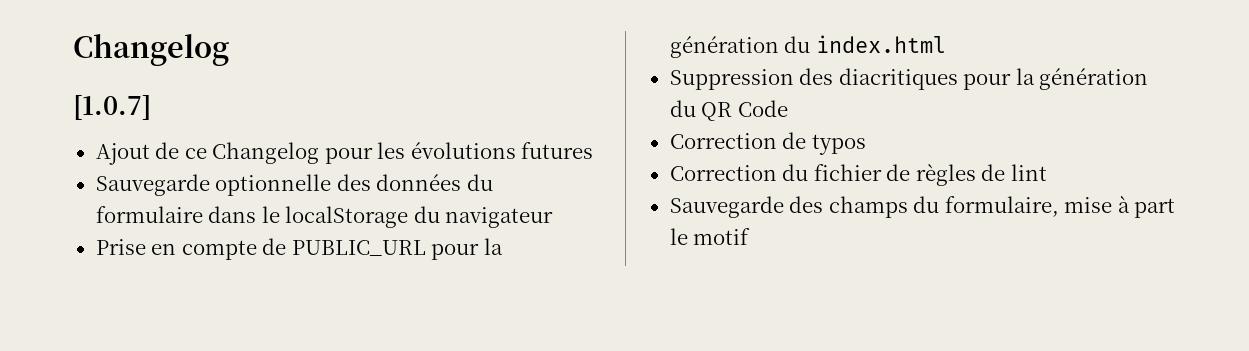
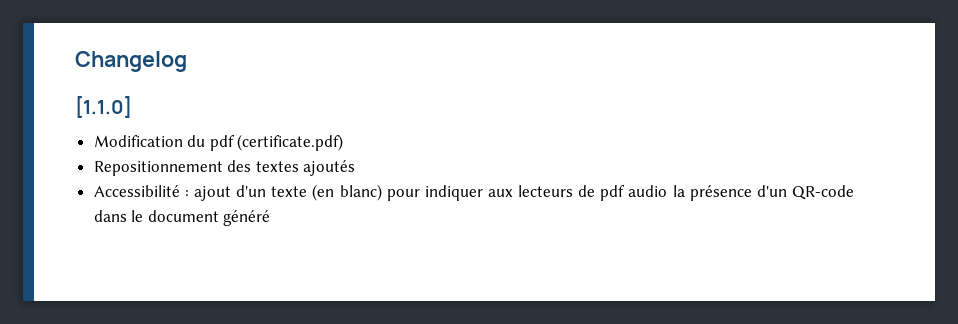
[73,94,151,120] [95,142,594,165] [95,174,493,196] [95,206,554,228] [95,238,503,260] [669,35,946,58] [669,68,1149,90] [669,100,788,121] [669,132,866,155] [669,164,1047,186] [669,196,1176,218] [669,228,751,245] [1.0.7] // Ajout de ce Changelog pour les évolutions futures // Sauvegarde optionnelle des données du formulaire dans le localStorage du navigateur // Prise en compte de PUBLIC_URL pour la génération du index.html // Suppression des diacritiques pour la génération du QR Code // Correction de typos // Correction du fichier de règles de lint // Sauvegarde des champs du formulaire, mise à part le motif -> [75,96,132,118] [93,134,344,151] [93,160,356,176] [93,184,854,201] [93,210,271,226] [1.1.0] // Modification du pdf (certificate.pdf) // Repositionnement des textes ajoutés // Accessibilité : ajout d'un texte (en blanc) pour indiquer aux lecteurs de pdf audio la présence d'un QR-code dans le document généré

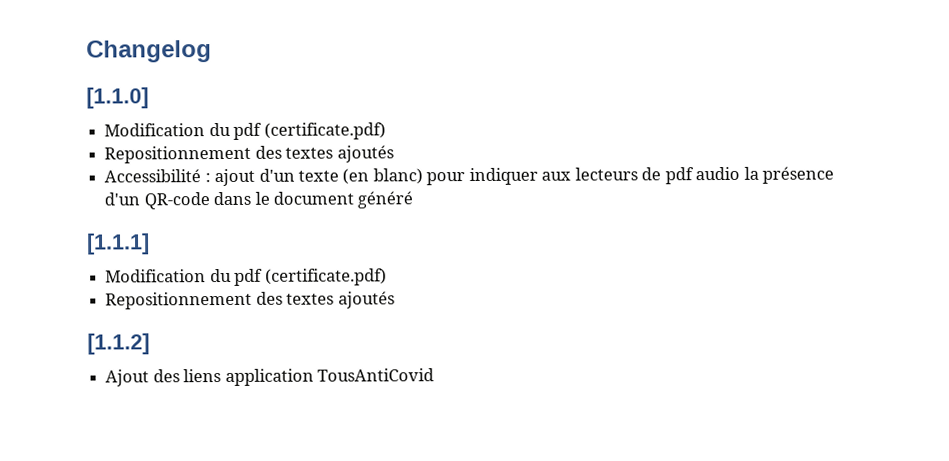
(271, 218) none -> [87,233,150,255] [105,268,387,286] [105,291,395,310] [87,333,150,355] [105,368,434,387] // [1.1.1] // Modification du pdf (certificate.pdf) // Repositionnement des textes ajoutés // [1.1.2] // Ajout des liens application TousAntiCovid

